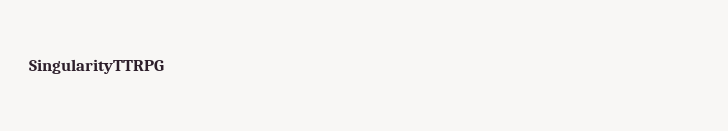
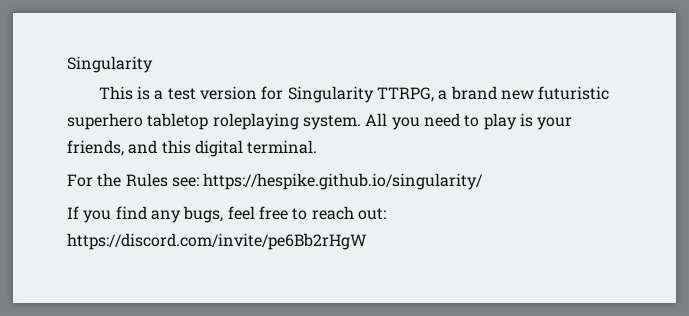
[29,59,164,74] SingularityTTRPG -> [67,56,153,73] [98,86,610,103] [67,113,573,130] [67,140,318,157] [67,173,484,190] [67,206,386,223] [67,233,367,250] Singularity // This is a test version for Singularity TTRPG, a brand new futuristic superhero tabletop roleplaying system. All you need to play is your friends, and this digital terminal. // For the Rules see: https://hespike.github.io/singularity/ // If you find any bugs, feel free to reach out: https://discord.com/invite/pe6Bb2rHgW

